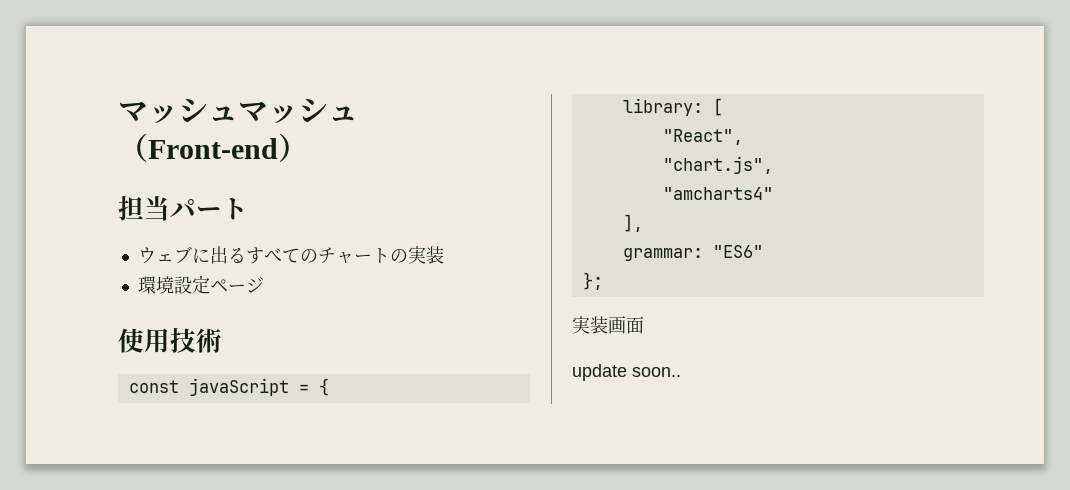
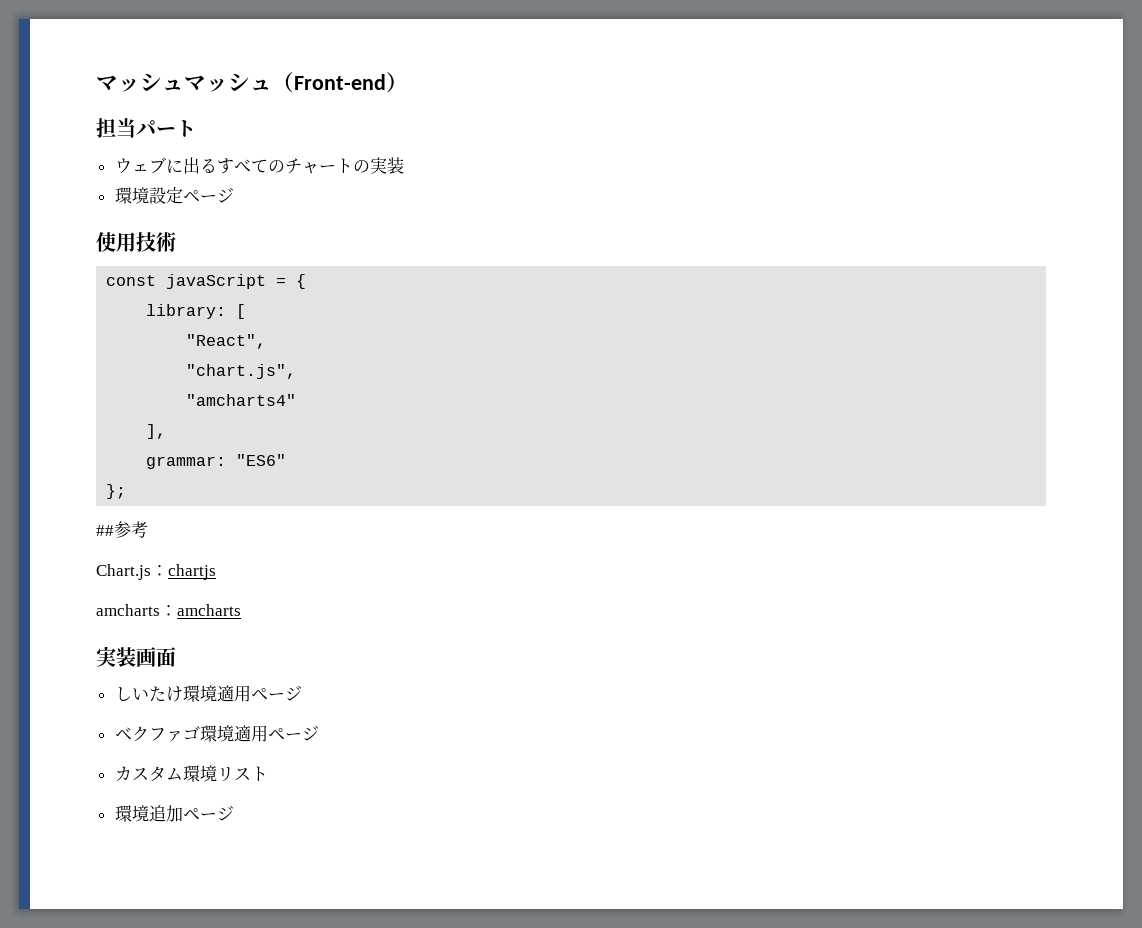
[572,316,644,334] [572,364,681,381] 実装画面 // update soon.. -> [96,521,148,538] [96,564,216,580] [96,604,241,616] [96,646,176,667] [114,685,302,702] [114,725,319,742] [114,765,268,782] [114,805,234,822] ##参考 // Chart.js：chartjs // amcharts：amcharts // 実装画面 // しいたけ環境適用ページ // ベクファゴ環境適用ページ // カスタム環境リスト // 環境追加ページ

